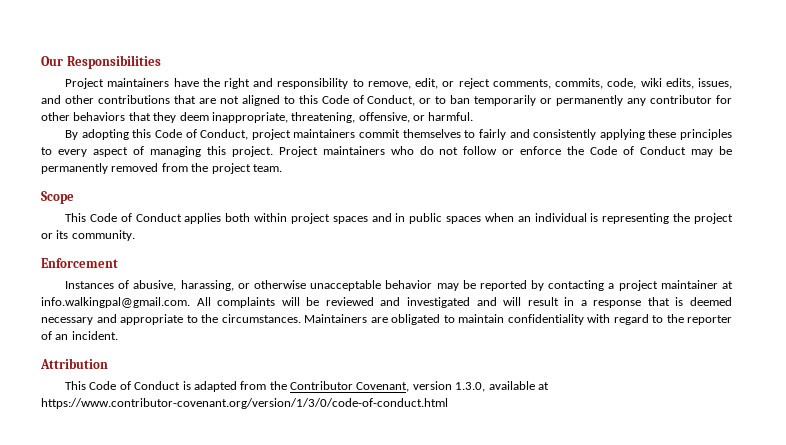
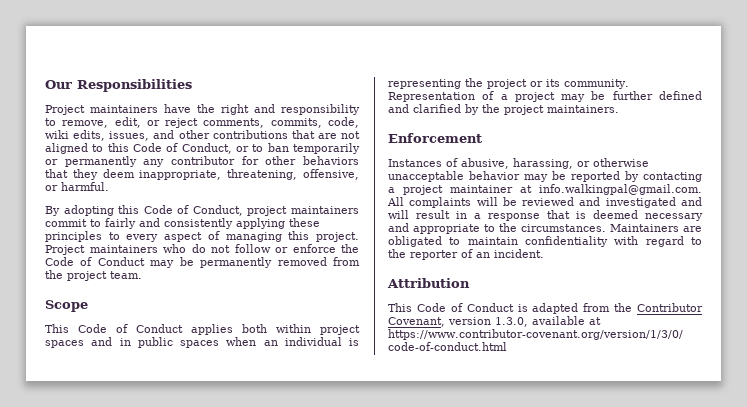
[402,129,461,138] themselves -> (87, 223) none
(135, 235) none -> [388,91,702,102] [388,104,619,115] Representation of a project may be further defined and clarified by the project maintainers.

